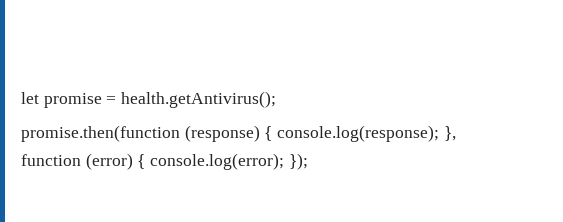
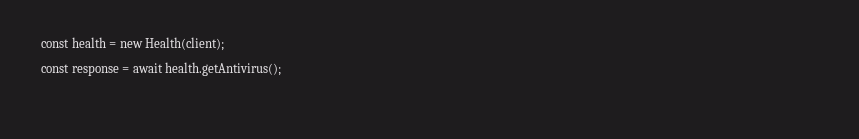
[21,91,277,108] [21,125,456,142] [21,153,308,170] let promise = health.getAntivirus(); // promise.then(function (response) { console.log(response); }, function (error) { console.log(error); }); -> [41,37,225,51] [41,62,282,76] const health = new Health(client); // const response = await health.getAntivirus();

